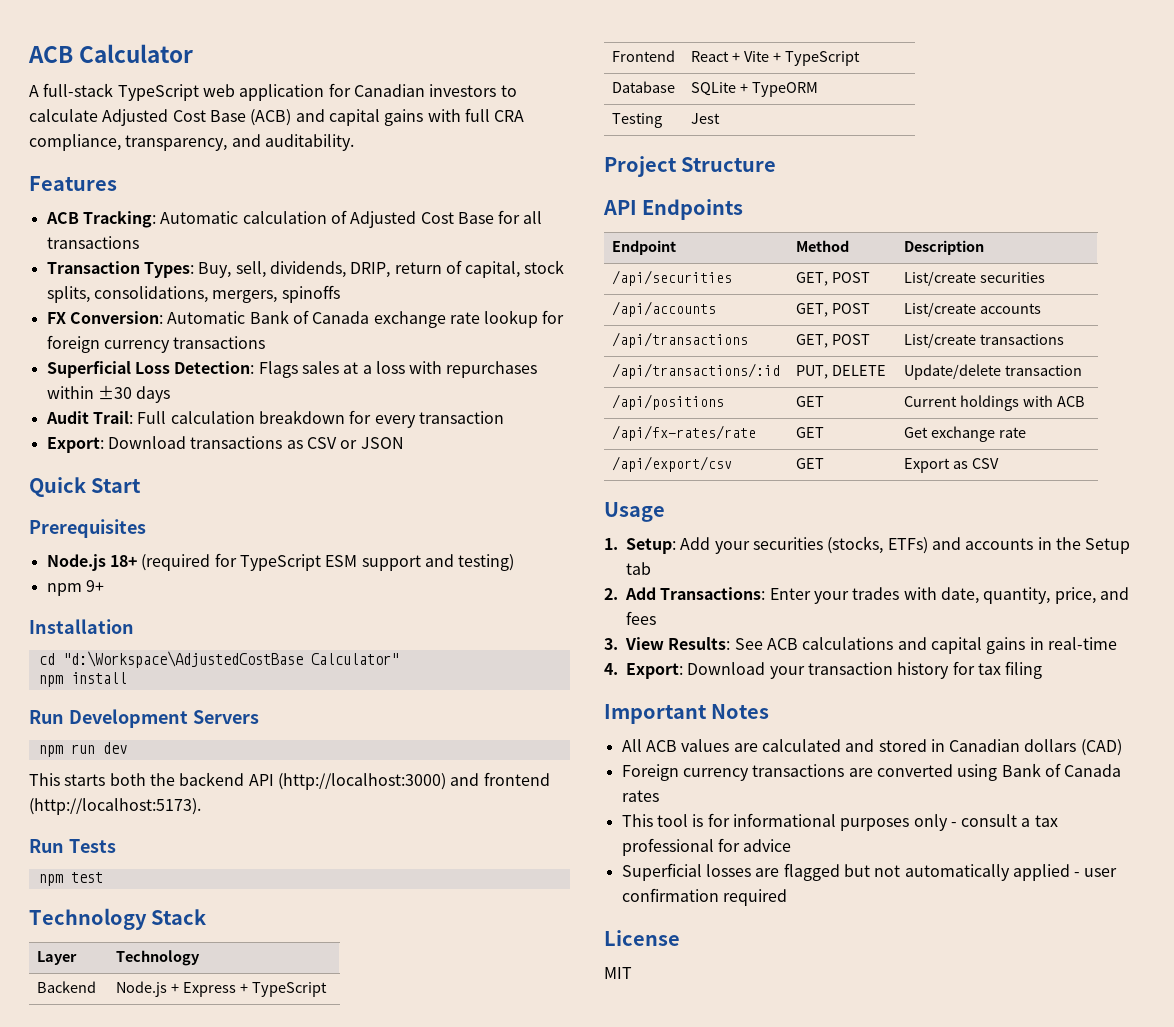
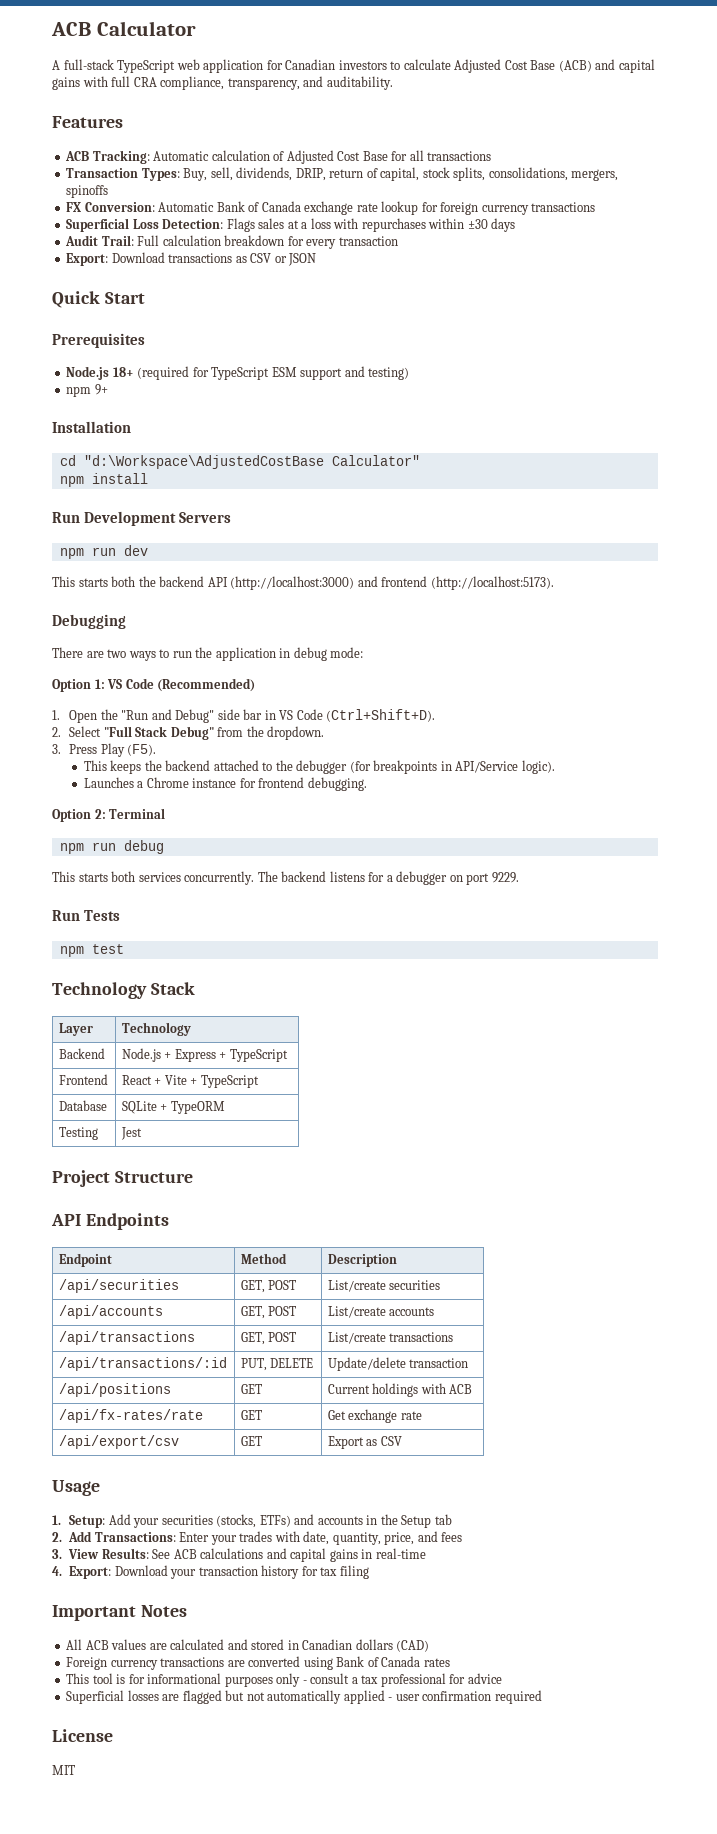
(201, 806) none -> [52,614,126,629] [52,647,364,661] [52,678,256,692] [52,709,436,723] [52,726,325,740] [52,743,157,757] [83,760,555,774] [83,777,367,791] [52,808,166,822] [59,840,164,854] [52,871,519,885] // Debugging // There are two ways to run the application in debug mode: // Option 1: VS Code (Recommended) // 1. Open the "Run and Debug" side bar in VS Code (Ctrl+Shift+D). // 2. Select "Full Stack Debug" from the dropdown. // 3. Press Play (F5). // This keeps the backend attached to the debugger (for breakpoints in API/Service logic). // Launches a Chrome instance for frontend debugging. // Option 2: Terminal // npm run debug // This starts both services concurrently. The backend listens for a debugger on port 9229.

